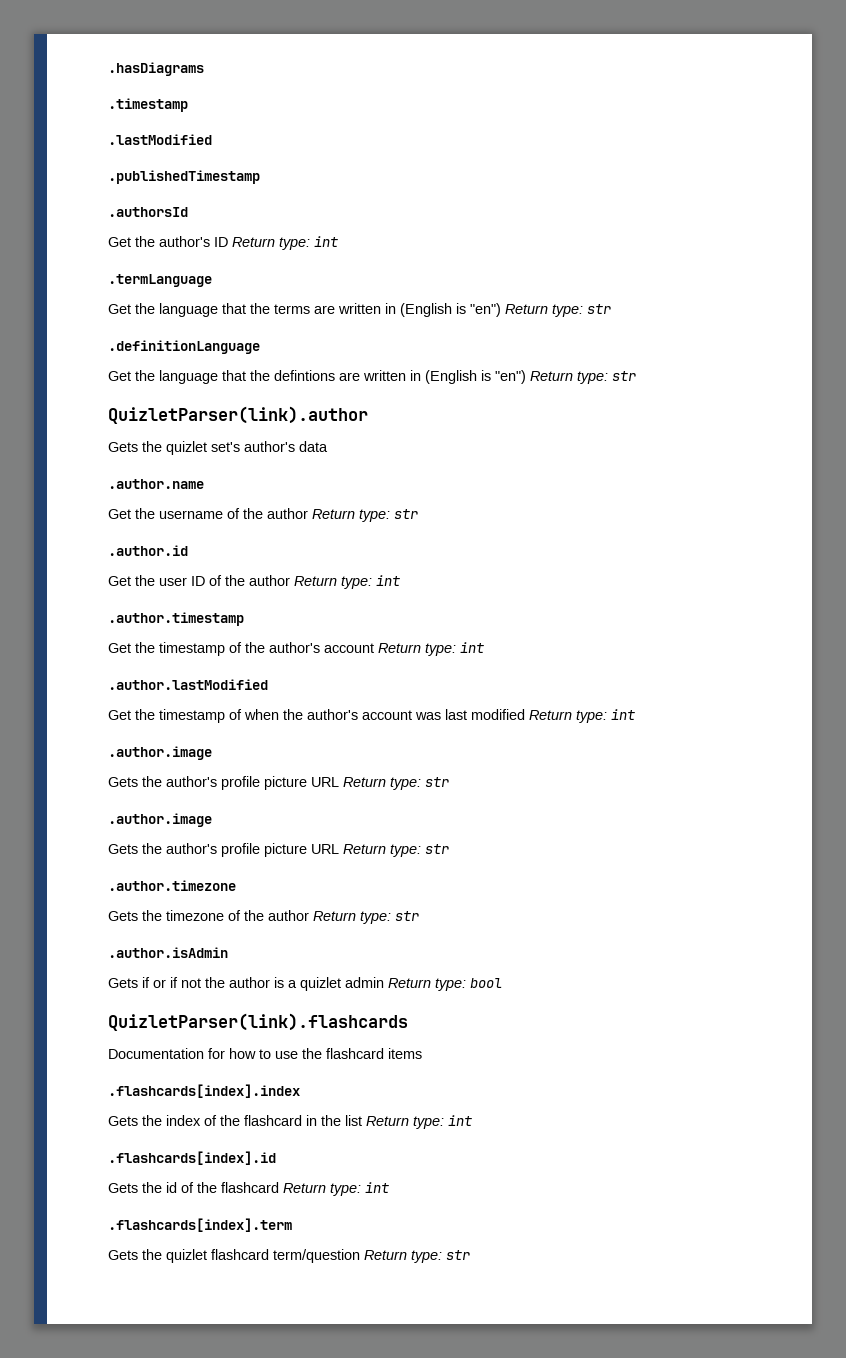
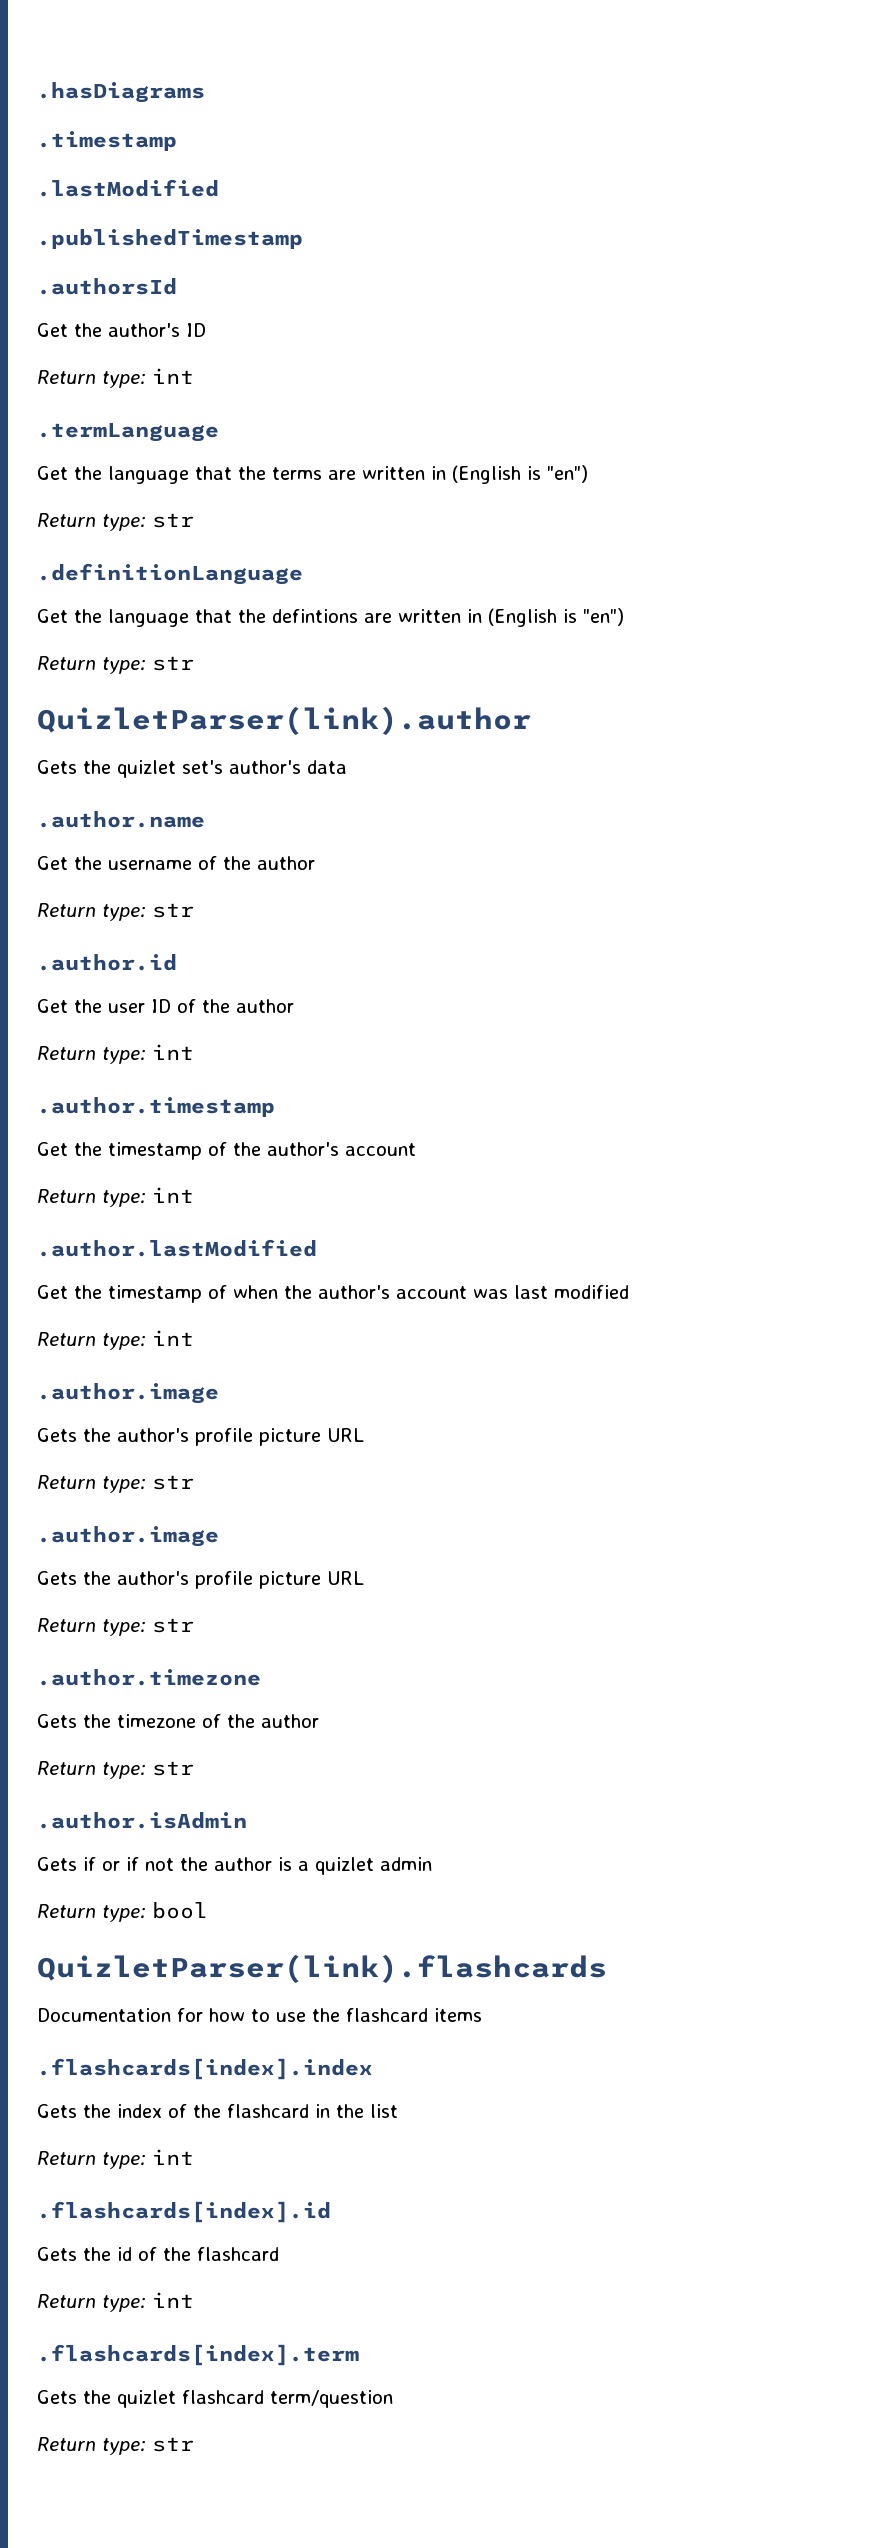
(228, 242) none -> (206, 330) //
(501, 310) none -> (588, 474) //
(526, 377) none -> (624, 617) //
(308, 513) none -> (315, 863) //
(290, 580) none -> (294, 1006) //
(374, 648) none -> (416, 1149) //
(525, 714) none -> (629, 1292) //
(339, 782) none -> (364, 1435) //
(339, 849) none -> (364, 1578) //
(309, 915) none -> (319, 1721) //
(384, 982) none -> (432, 1864) //
(362, 1120) none -> (398, 2111) //
(279, 1187) none -> (279, 2254) //
(360, 1256) none -> (393, 2399) //

